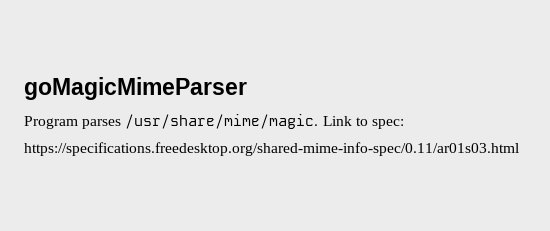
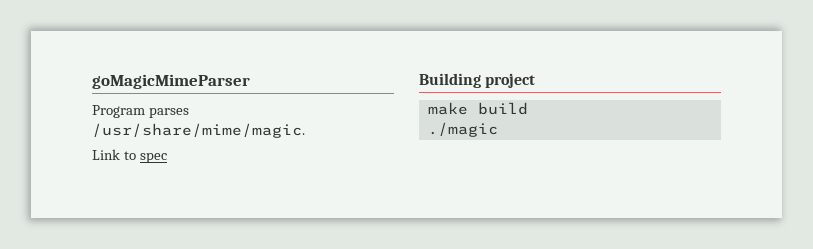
(319, 121) none -> (305, 130) //
[371,119,404,129] [24,142,519,156] spec: https://specifications.freedesktop.org/shared-mime-info-spec/0.11/ar01s03.html -> [139,153,167,163] [419,73,536,88] [427,102,528,115] [427,122,498,137] spec // Building project // make build // ./magic

